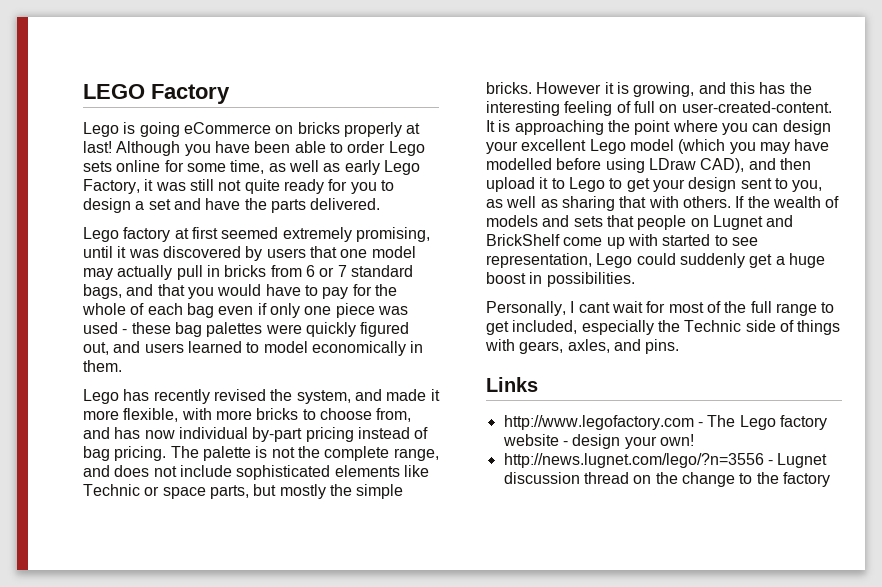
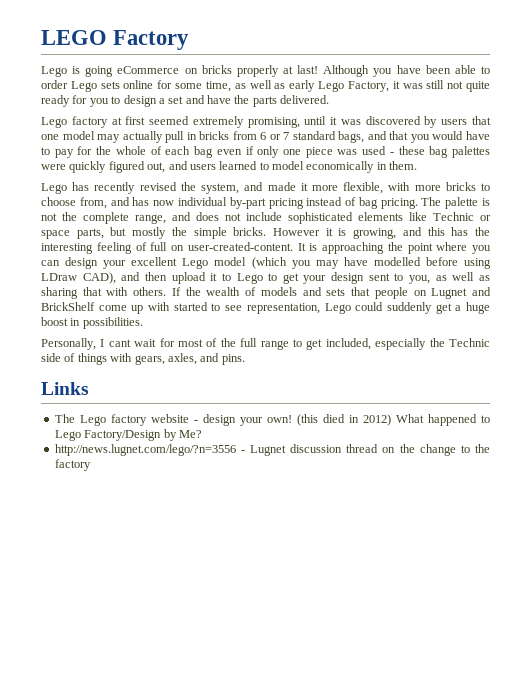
[503,415,703,430] http://www.legofactory.com - -> (89, 388) none
(694, 440) none -> [296,414,491,426] [54,429,202,441] (this died in 2012) What happened to Lego Factory/Design by Me?

